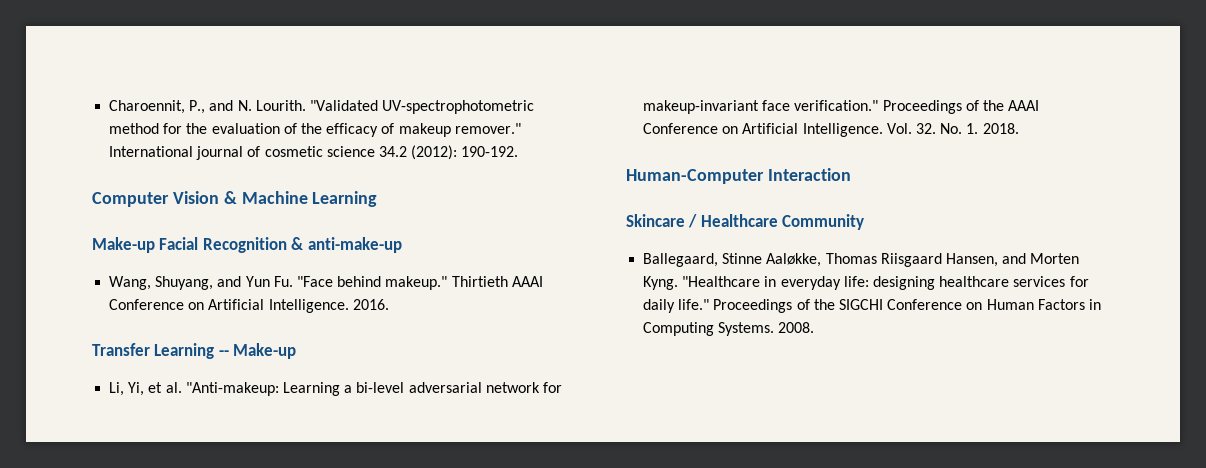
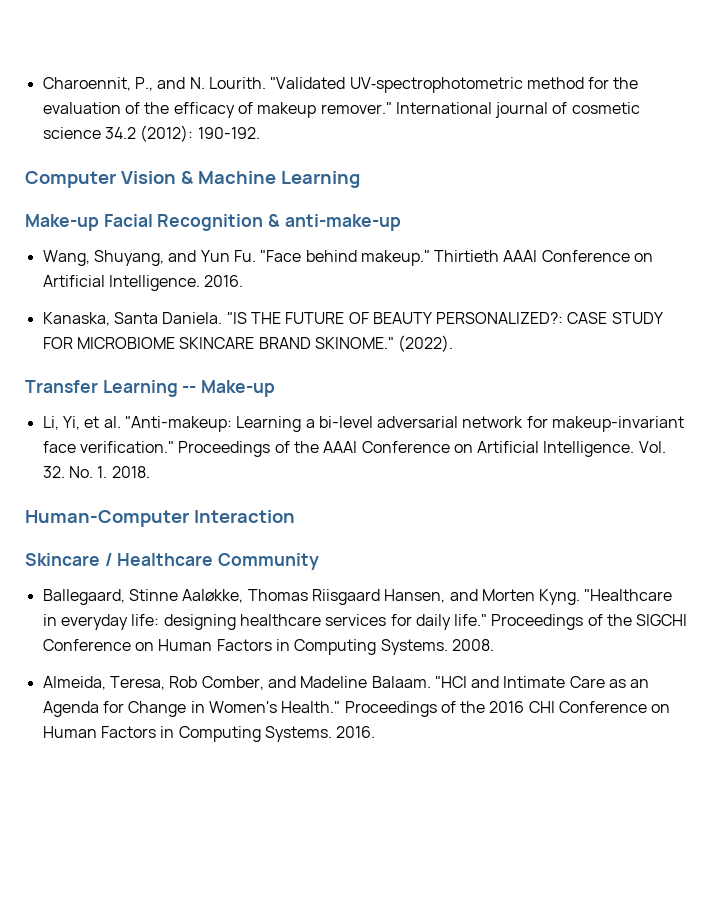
(389, 304) none -> [42,312,663,326] [42,335,454,352] // Kanaska, Santa Daniela. "IS THE FUTURE OF BEAUTY PERSONALIZED?: CASE STUDY FOR MICROBIOME SKINCARE BRAND SKINOME." (2022).
(815, 327) none -> [42,676,650,690] [42,701,671,717] [42,726,376,742] // Almeida, Teresa, Rob Comber, and Madeline Balaam. "HCI and Intimate Care as an Agenda for Change in Women's Health." Proceedings of the 2016 CHI Conference on Human Factors in Computing Systems. 2016.

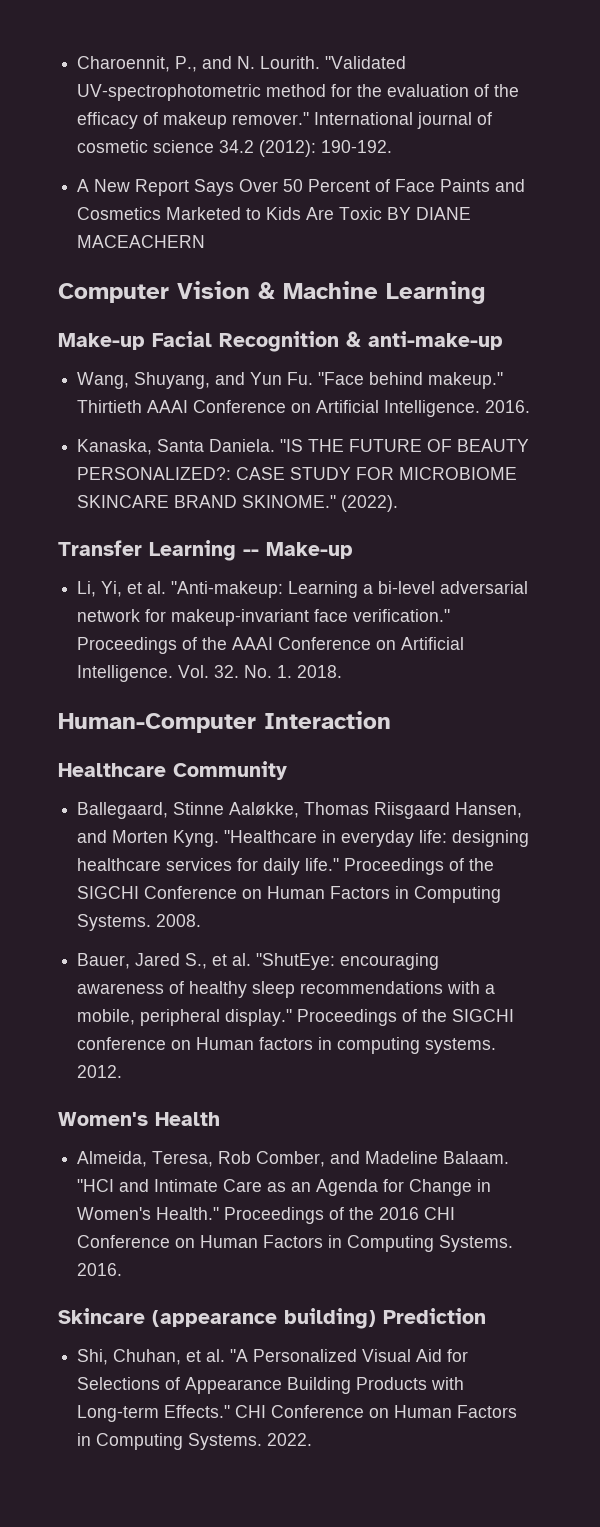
(260, 133) none -> [77,179,526,196] [77,207,472,220] [77,235,206,248] // A New Report Says Over 50 Percent of Face Paints and Cosmetics Marketed to Kids Are Toxic BY DIANE MACEACHERN
[25,553,113,566] Skincare / -> (391, 720) none
(494, 645) none -> [77,953,440,970] [77,981,496,998] [77,1009,515,1026] [77,1037,497,1054] [77,1065,123,1078] [58,1112,220,1126] // Bauer, Jared S., et al. "ShutEye: encouraging awareness of healthy sleep recommendations with a mobile, peripheral display." Proceedings of the SIGCHI conference on Human factors in computing systems. 2012. // Women's Health
(376, 732) none -> [58,1308,486,1329] [77,1349,469,1365] [77,1377,465,1394] [77,1405,518,1422] [77,1433,313,1450] // Skincare (appearance building) Prediction // Shi, Chuhan, et al. "A Personalized Visual Aid for Selections of Appearance Building Products with Long-term Effects." CHI Conference on Human Factors in Computing Systems. 2022.

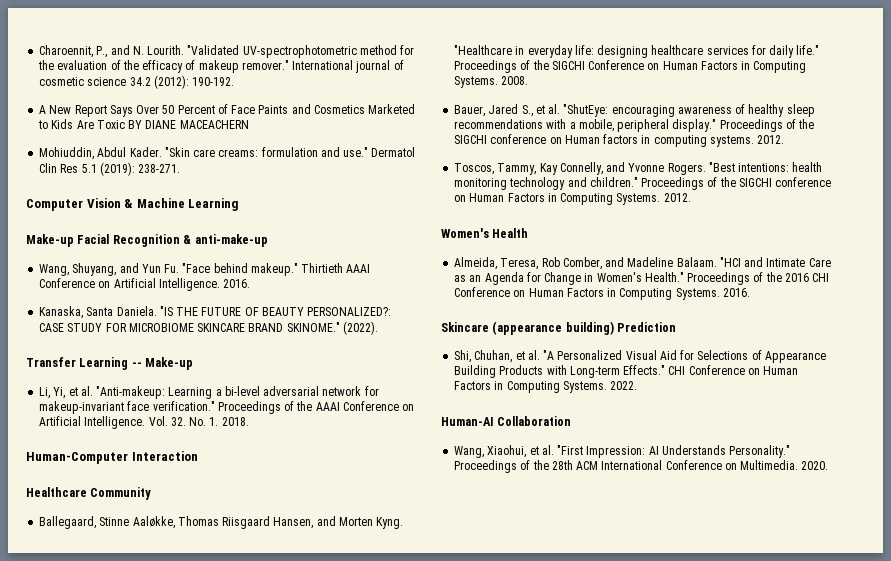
(206, 241) none -> [39,147,416,160] [39,162,181,176] // Mohiuddin, Abdul Kader. "Skin care creams: formulation and use." Dermatol Clin Res 5.1 (2019): 238-271.
(123, 1071) none -> [454,162,823,175] [454,177,832,190] [454,193,691,205] // Toscos, Tammy, Kay Connelly, and Yvonne Rogers. "Best intentions: health monitoring technology and children." Proceedings of the SIGCHI conference on Human Factors in Computing Systems. 2012.
(313, 1439) none -> [441,416,572,426] [454,445,791,458] [454,460,829,473] // Human-AI Collaboration // Wang, Xiaohui, et al. "First Impression: AI Understands Personality." Proceedings of the 28th ACM International Conference on Multimedia. 2020.

